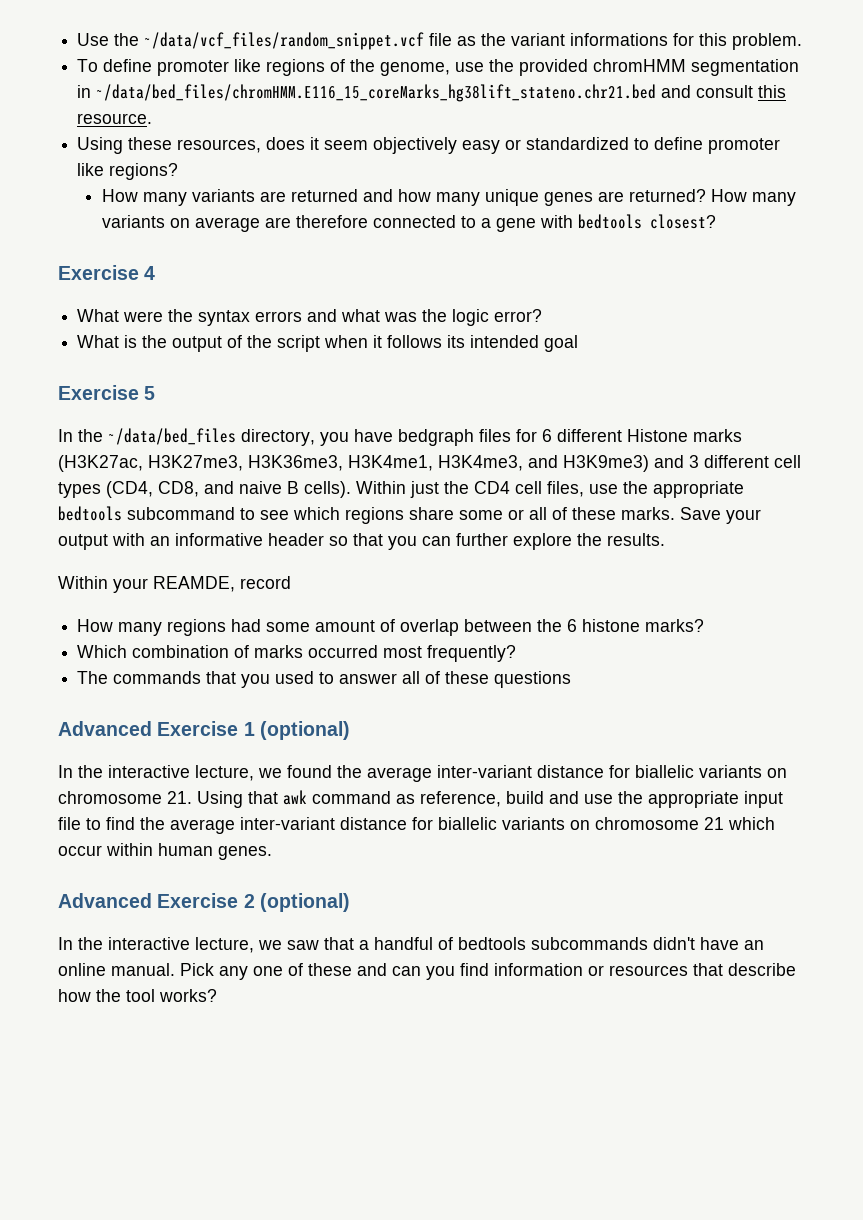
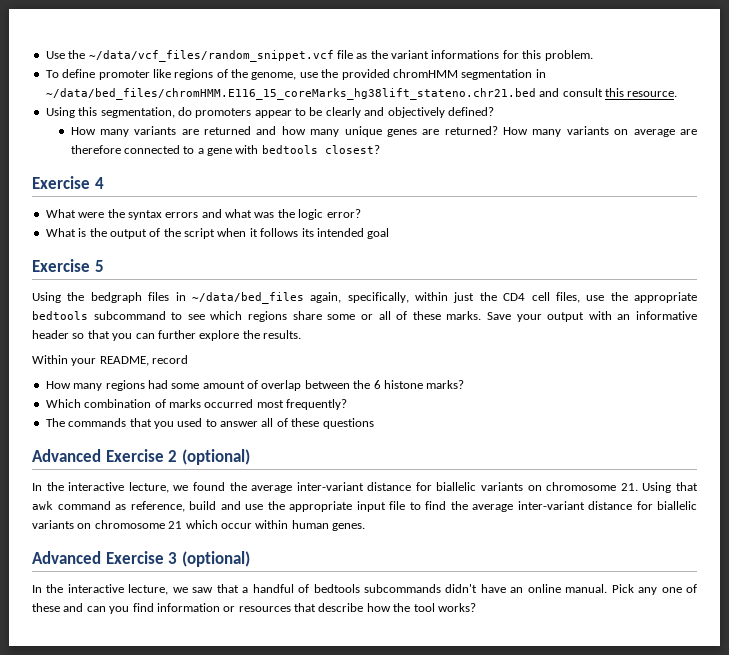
[128,137,781,154] [77,163,179,180] these resources, does it seem objectively easy or standardized to define promoter like regions? -> [78,107,494,118] this segmentation, do promoters appear to be clearly and objectively defined?
[58,428,742,446] [58,455,801,472] [58,481,406,498] In the ~/data/bed_files directory, you have bedgraph files for 6 different Histone marks (H3K27ac, H3K27me3, H3K36me3, H3K4me1, H3K4me3, and H3K9me3) and 3 different cell types (CD4, CD8, and naive B cells). Within -> [32,292,448,304] Using the bedgraph files in ~/data/bed_files again, specifically, within
[153,576,235,592] REAMDE, -> [99,356,149,366] README,
[243,722,255,736] 1 -> [168,450,178,462] 2
[243,894,255,908] 2 -> [168,552,178,564] 3

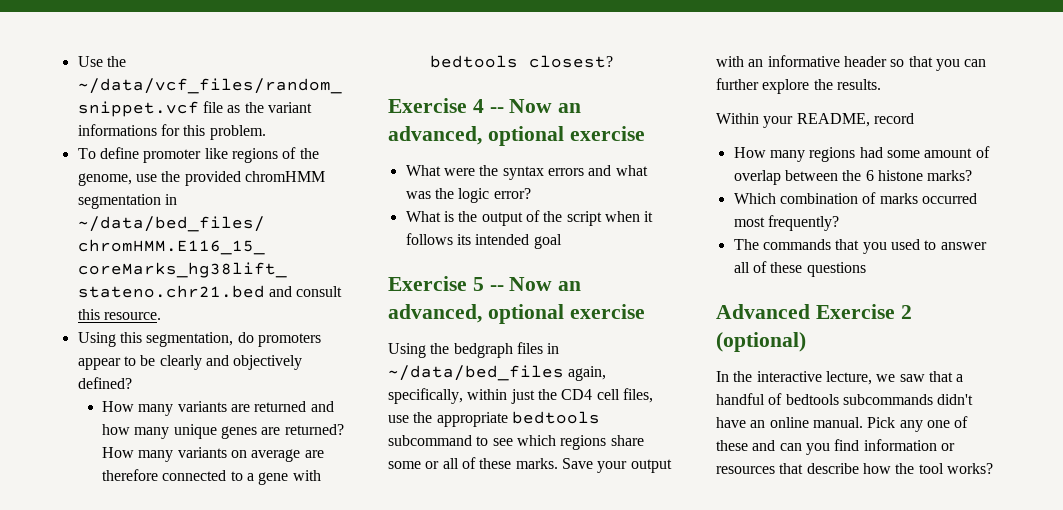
(104, 183) none -> [489,99,582,113] [388,126,645,146] -- Now an advanced, optional exercise
(104, 266) none -> [489,277,582,291] [388,304,645,324] -- Now an advanced, optional exercise
[32,482,698,493] [32,501,697,512] [32,520,365,531] [32,551,250,567] // In the interactive lecture, we found the average inter-variant distance for biallelic variants on chromosome 21. Using that awk command as reference, build and use the appropriate input file to find the average inter-variant distance for biallelic variants on chromosome 21 which occur within human genes. // Advanced Exercise 3 (optional) -> (806, 342) none

